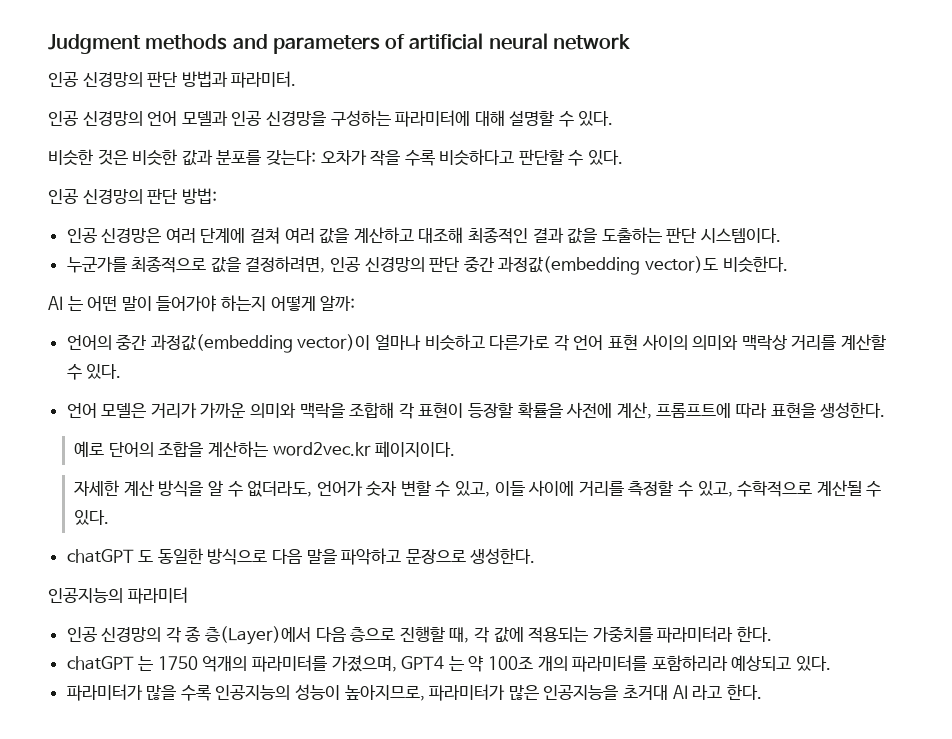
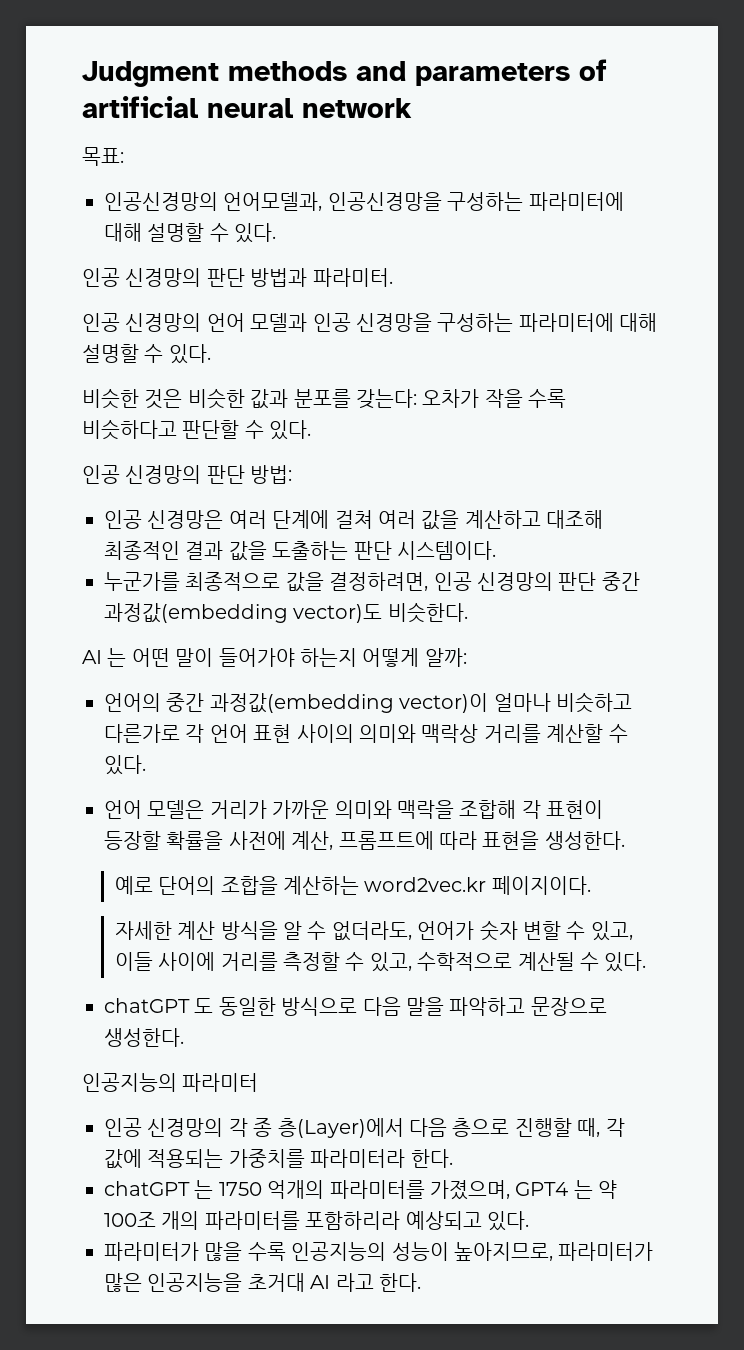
(630, 42) none -> [82,147,124,166] [104,192,624,211] [104,223,277,243] // 목표: // 인공신경망의 언어모델과, 인공신경망을 구성하는 파라미터에 대해 설명할 수 있다.

